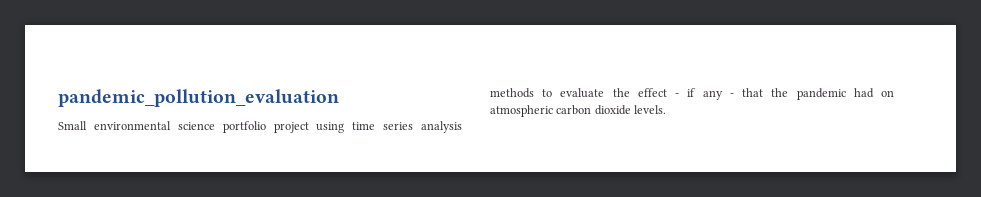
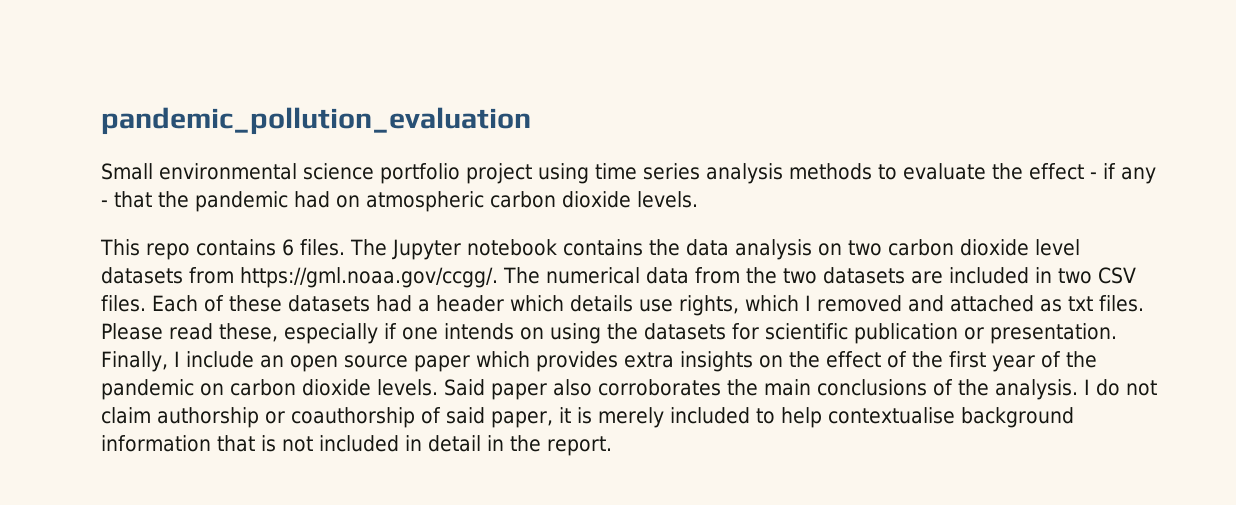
(667, 109) none -> [100,239,1080,260] [101,267,1136,288] [101,295,1144,316] [101,323,1117,344] [101,351,1097,372] [101,379,1157,400] [101,407,1074,428] [101,435,612,456] // This repo contains 6 files. The Jupyter notebook contains the data analysis on two carbon dioxide level datasets from https://gml.noaa.gov/ccgg/. The numerical data from the two datasets are included in two CSV files. Each of these datasets had a header which details use rights, which I removed and attached as txt files. Please read these, especially if one intends on using the datasets for scientific publication or presentation. Finally, I include an open source paper which provides extra insights on the effect of the first year of the pandemic on carbon dioxide levels. Said paper also corroborates the main conclusions of the analysis. I do not claim authorship or coauthorship of said paper, it is merely included to help contextualise background information that is not included in detail in the report.

